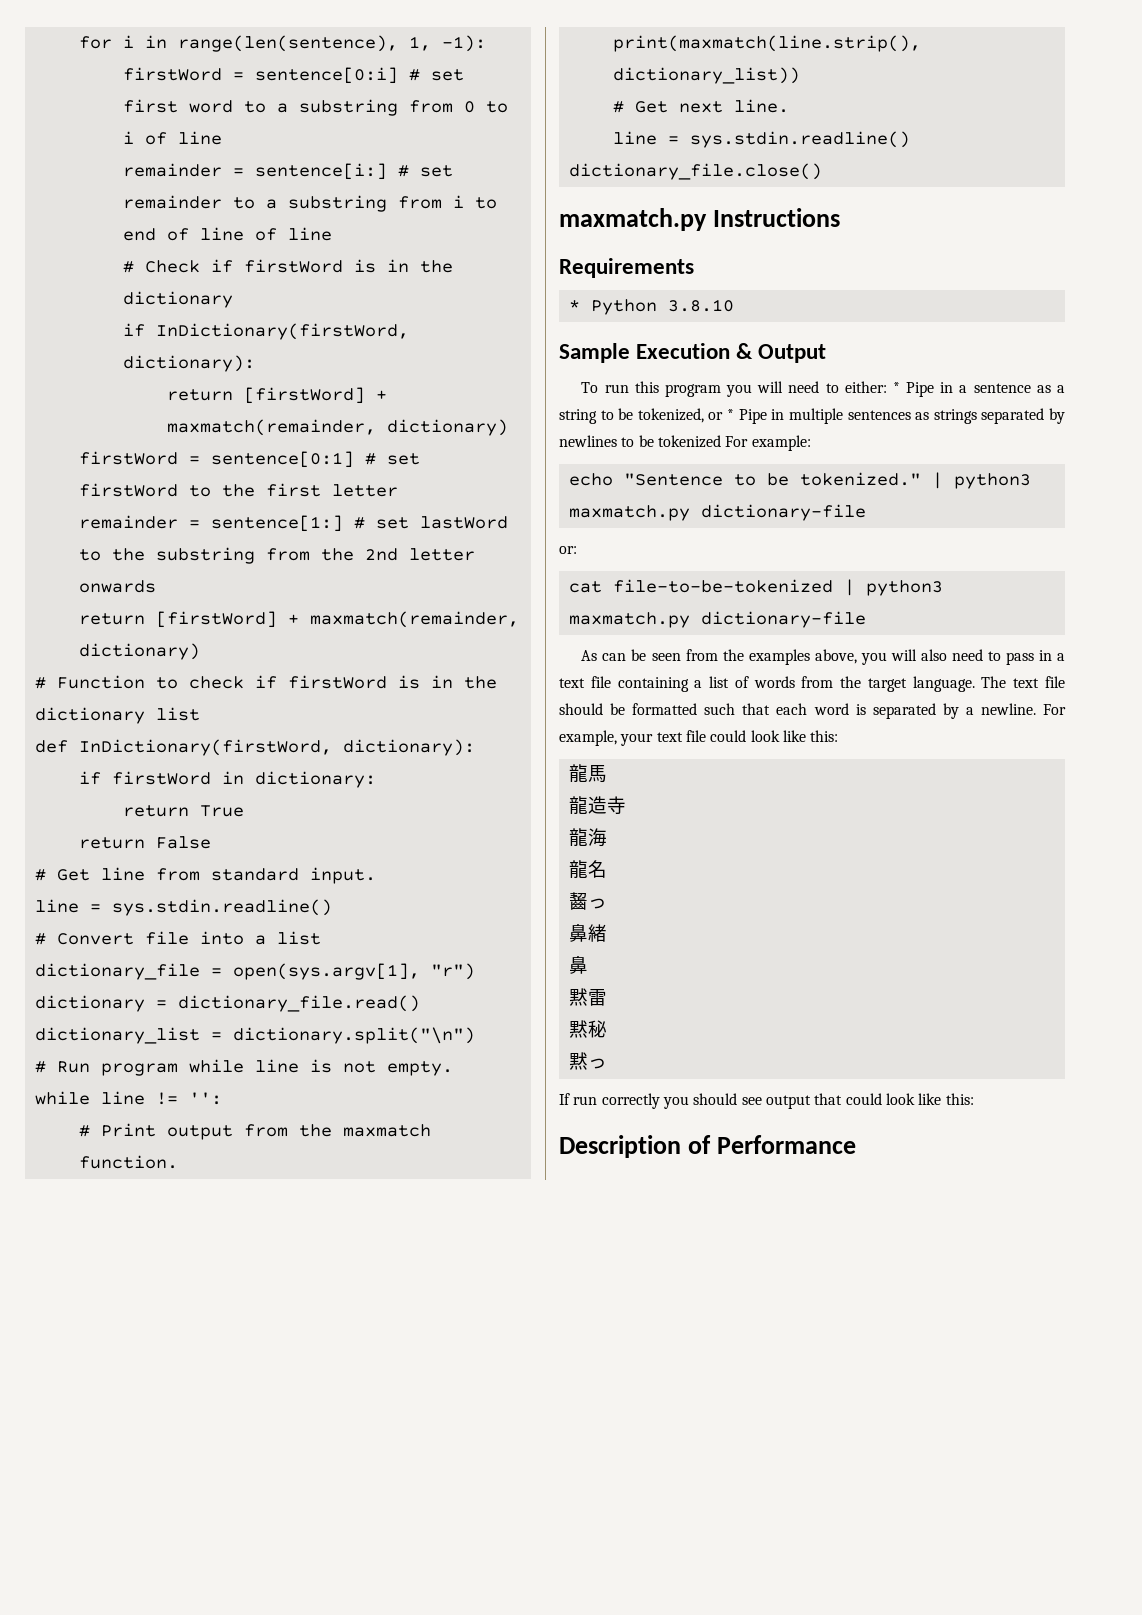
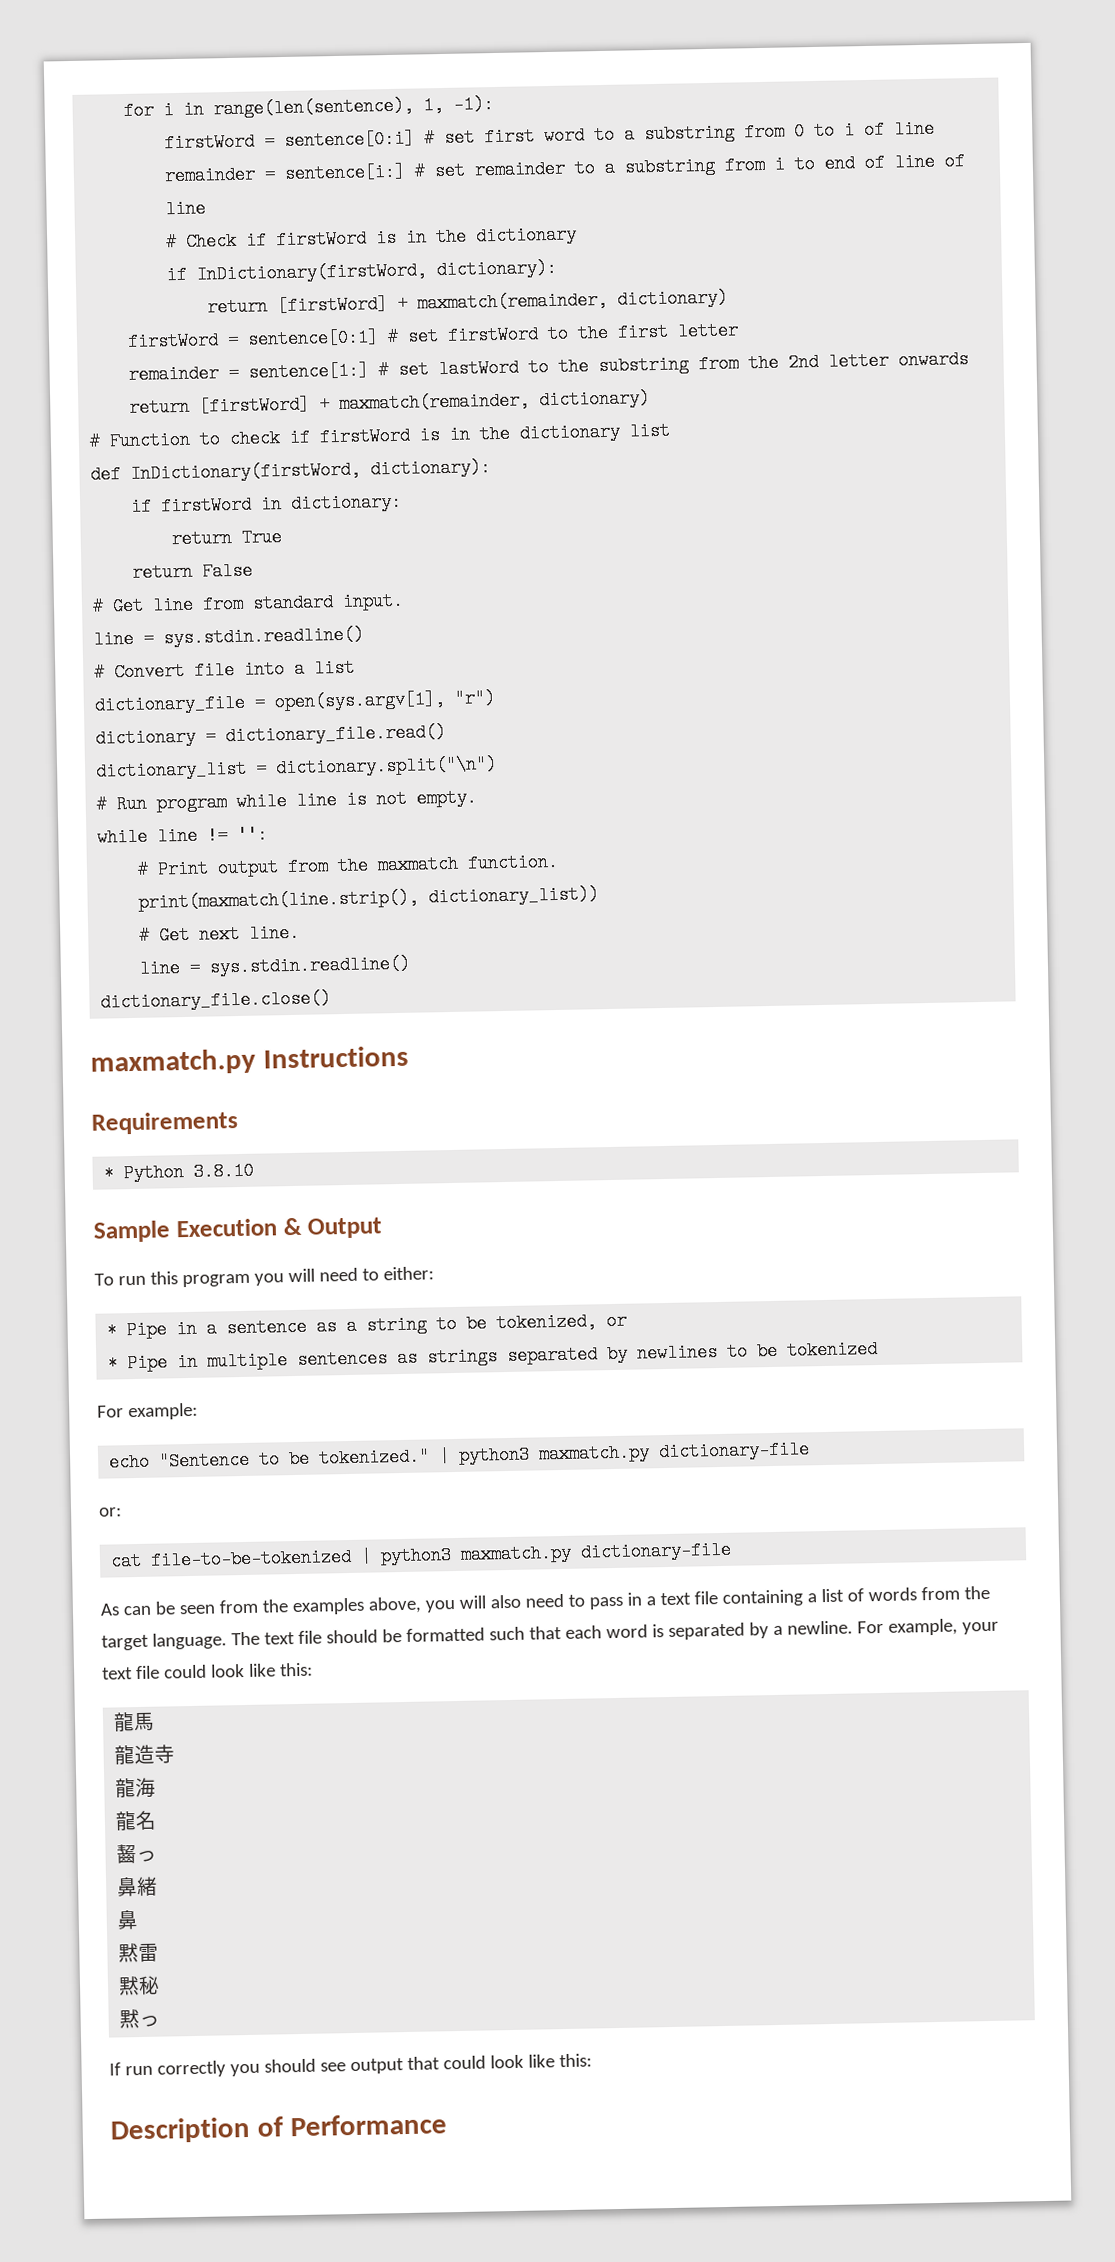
(887, 387) none -> (434, 1273) //
(724, 416) none -> (628, 1321) //
(721, 441) none -> (879, 1349) //

